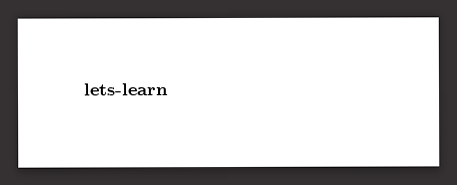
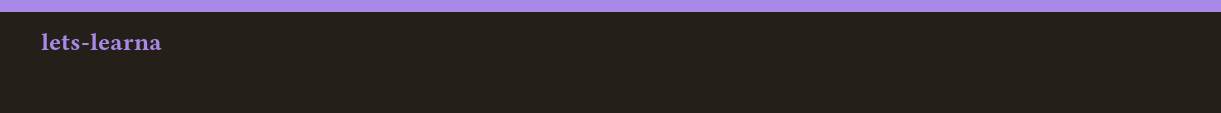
[83,83,169,96] lets-learn -> [41,33,162,50] lets-learnа

